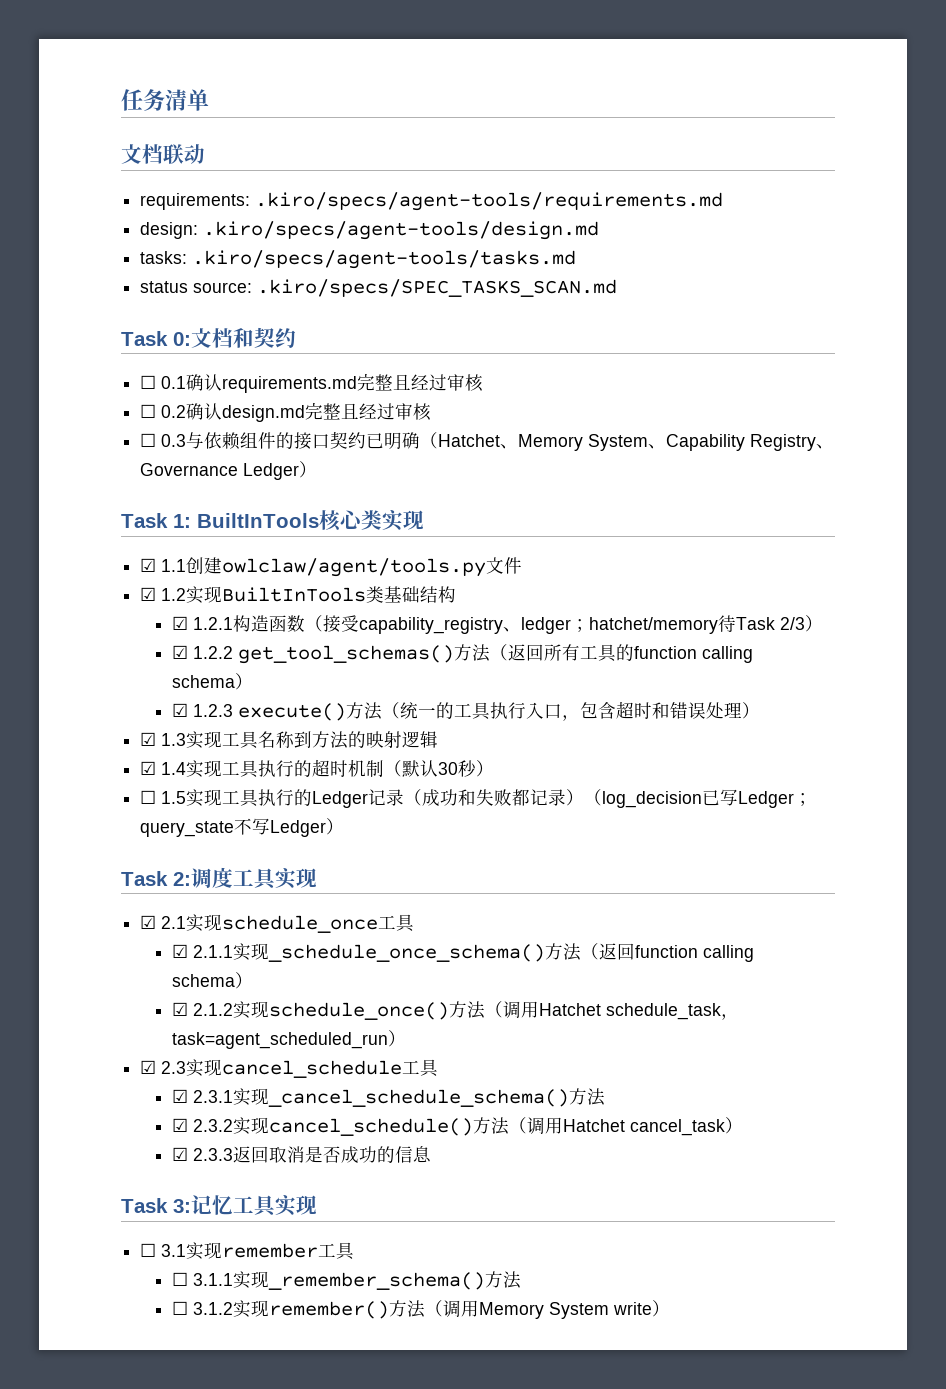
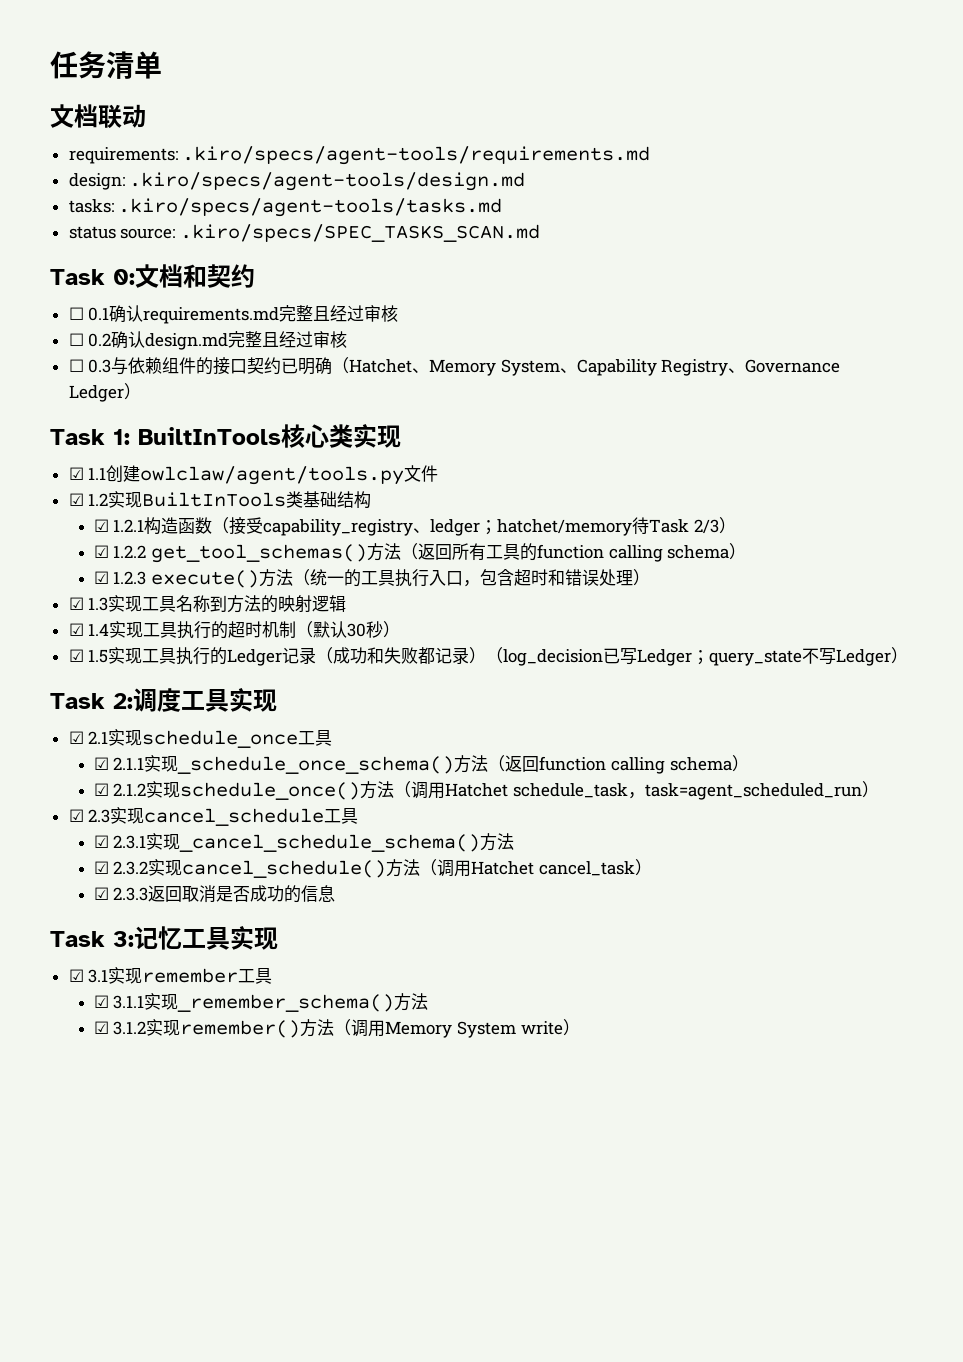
[140,790,157,804] ☐ -> [68,649,84,662] ☑
[140,1243,157,1257] ☐ -> [68,969,84,982] ☑
[171,1272,188,1286] ☐ -> [93,995,109,1008] ☑
[171,1301,188,1315] ☐ -> [93,1021,109,1034] ☑

